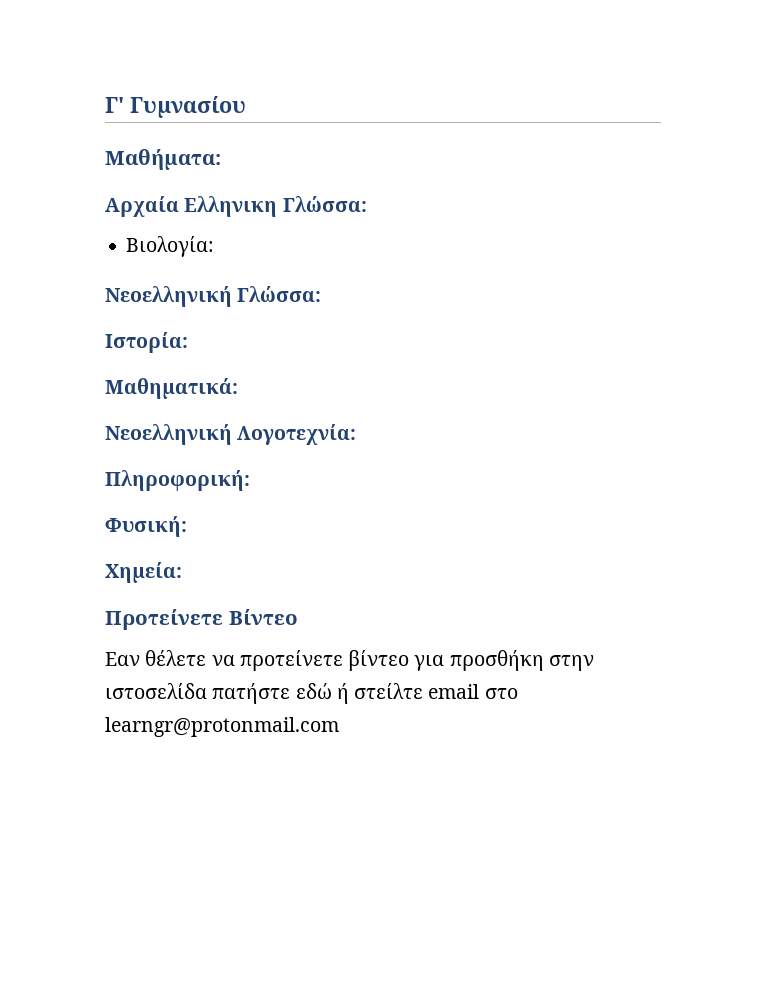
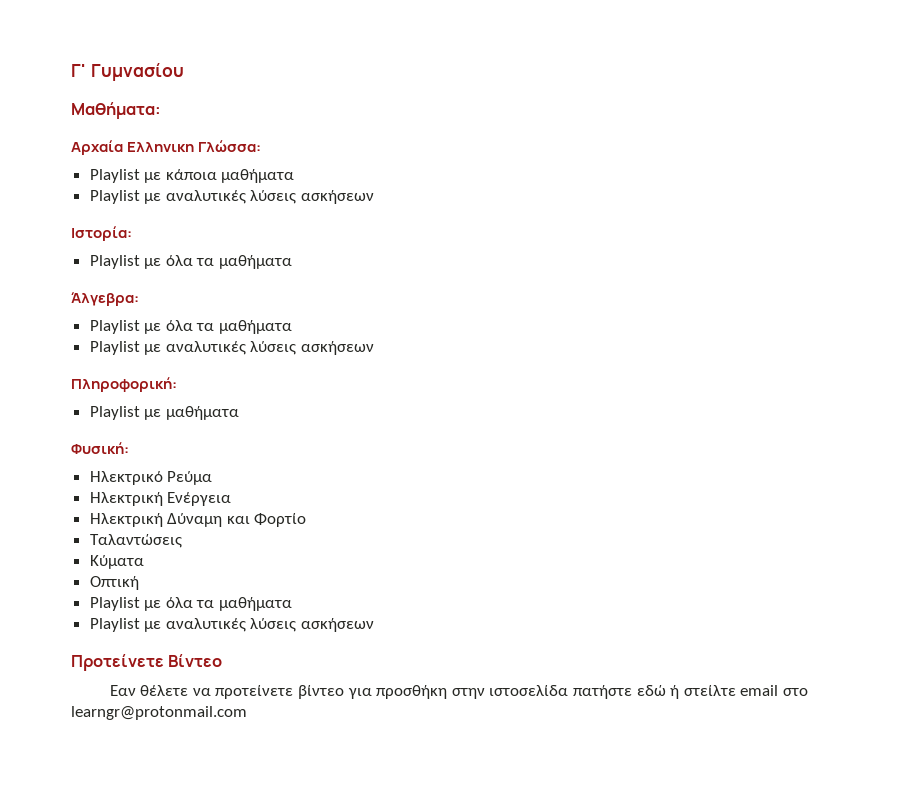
[126,236,215,257] [105,286,322,307] [105,332,188,353] [105,378,238,399] [105,424,357,445] [105,470,250,491] [105,516,187,537] [105,562,182,583] Βιολογία: // Νεοελληνική Γλώσσα: // Ιστορία: // Μαθηματικά: // Νεοελληνική Λογοτεχνία: // Πληροφορική: // Φυσική: // Χημεία: -> [89,169,295,183] [89,190,375,204] [71,226,132,241] [89,255,293,269] [71,292,139,306] [89,320,293,334] [89,341,375,355] [71,377,177,392] [89,406,239,420] [71,442,129,454] [89,471,213,485] [89,492,232,506] [89,513,307,527] [89,534,182,548] [89,555,144,569] [89,576,139,590] [89,597,293,611] [89,618,375,632] Playlist με κάποια μαθήματα // Playlist με αναλυτικές λύσεις ασκήσεων // Ιστορία: // Playlist με όλα τα μαθήματα // Άλγεβρα: // Playlist με όλα τα μαθήματα // Playlist με αναλυτικές λύσεις ασκήσεων // Πληροφορική: // Playlist με μαθήματα // Φυσική: // Ηλεκτρικό Ρεύμα // Ηλεκτρική Ενέργεια // Ηλεκτρική Δύναμη και Φορτίο // Ταλαντώσεις // Κύματα // Οπτική // Playlist με όλα τα μαθήματα // Playlist με αναλυτικές λύσεις ασκήσεων

